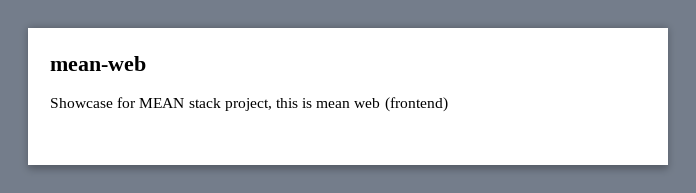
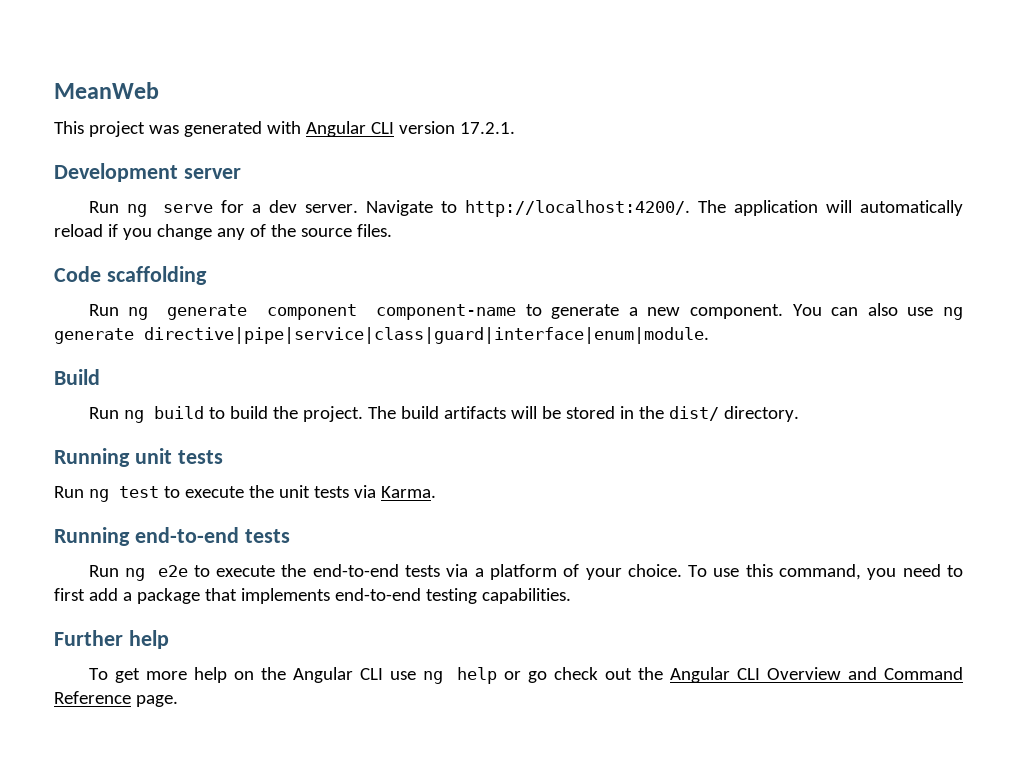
[50,56,146,71] [50,97,448,112] mean-web // Showcase for MEAN stack project, this is mean web (frontend) -> [54,82,159,99] [54,121,515,137] [54,163,241,182] [88,200,964,217] [54,224,392,240] [54,266,207,285] [88,303,963,320] [54,327,709,344] [54,369,100,385] [88,406,799,423] [54,448,223,467] [54,485,436,502] [54,527,290,546] [88,564,963,581] [54,588,571,604] [54,630,169,649] [88,667,964,684] [54,691,178,707] MeanWeb // This project was generated with Angular CLI version 17.2.1. // Development server // Run ng serve for a dev server. Navigate to http://localhost:4200/. The application will automatically reload if you change any of the source files. // Code scaffolding // Run ng generate component component-name to generate a new component. You can also use ng generate directive|pipe|service|class|guard|interface|enum|module. // Build // Run ng build to build the project. The build artifacts will be stored in the dist/ directory. // Running unit tests // Run ng test to execute the unit tests via Karma. // Running end-to-end tests // Run ng e2e to execute the end-to-end tests via a platform of your choice. To use this command, you need to first add a package that implements end-to-end testing capabilities. // Further help // To get more help on the Angular CLI use ng help or go check out the Angular CLI Overview and Command Reference page.

